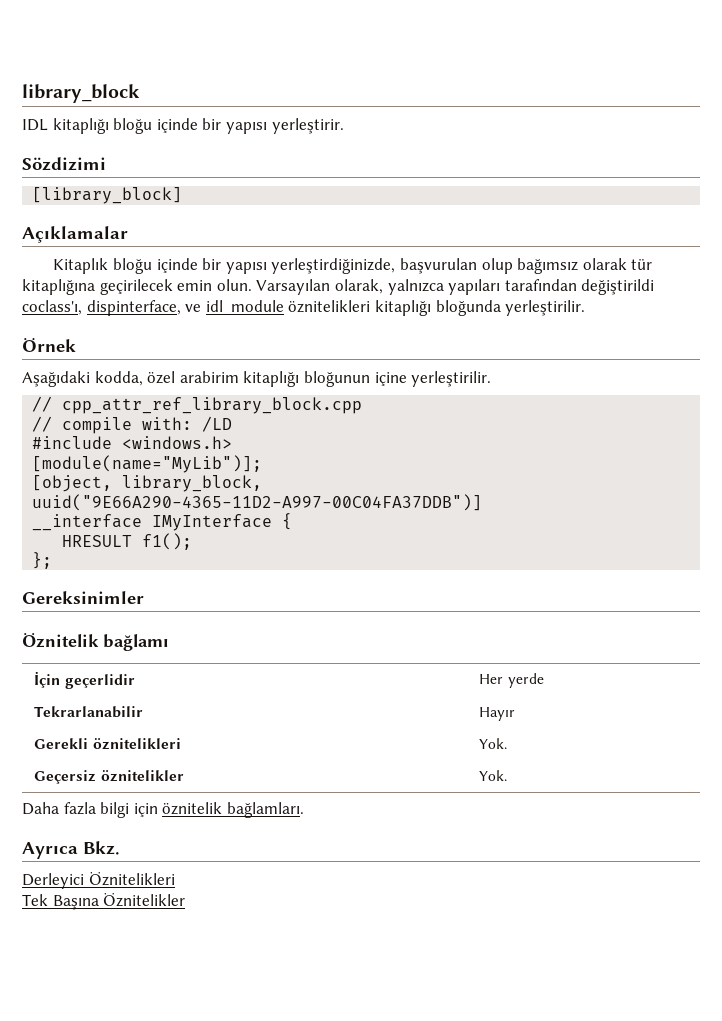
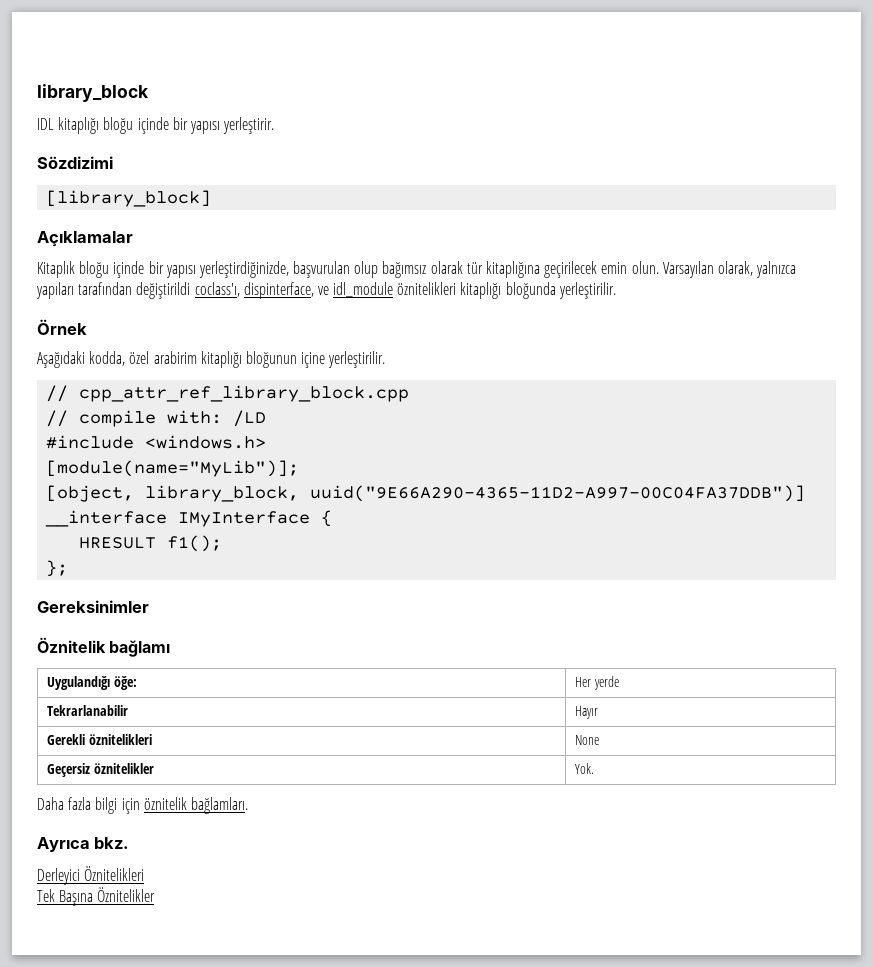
[34,671,135,689] İçin geçerlidir -> [46,676,137,690] Uygulandığı öğe:
[479,738,508,749] | Yok. -> [574,735,599,745] | None
[83,841,120,855] Bkz. -> [94,837,130,849] bkz.

